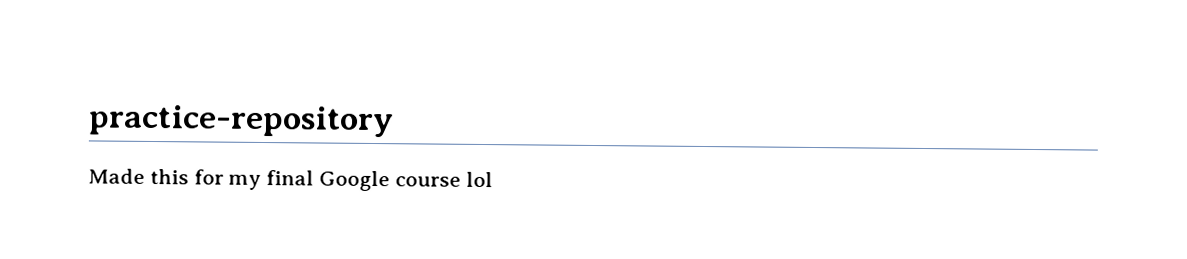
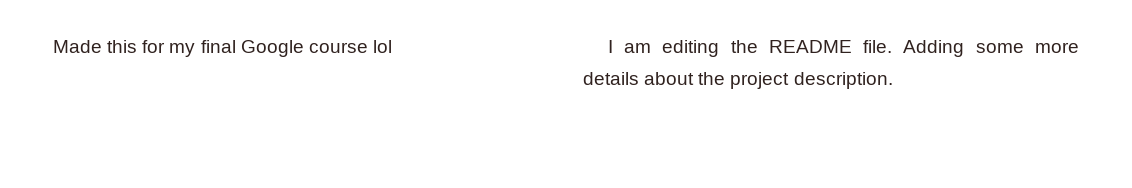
[88,104,394,138] practice-repository // -> (53, 46) none
(493, 179) none -> [607,40,1079,57] [583,72,893,89] // I am editing the README file. Adding some more details about the project description.

